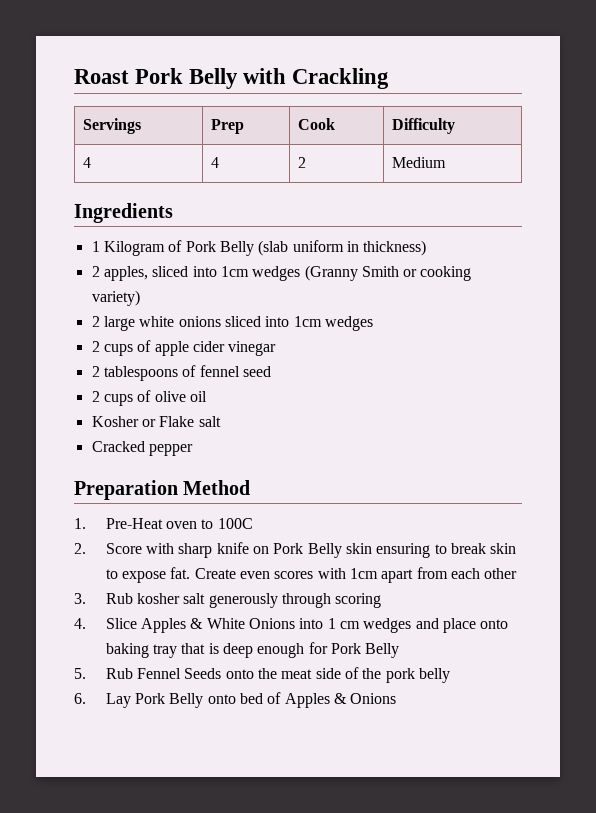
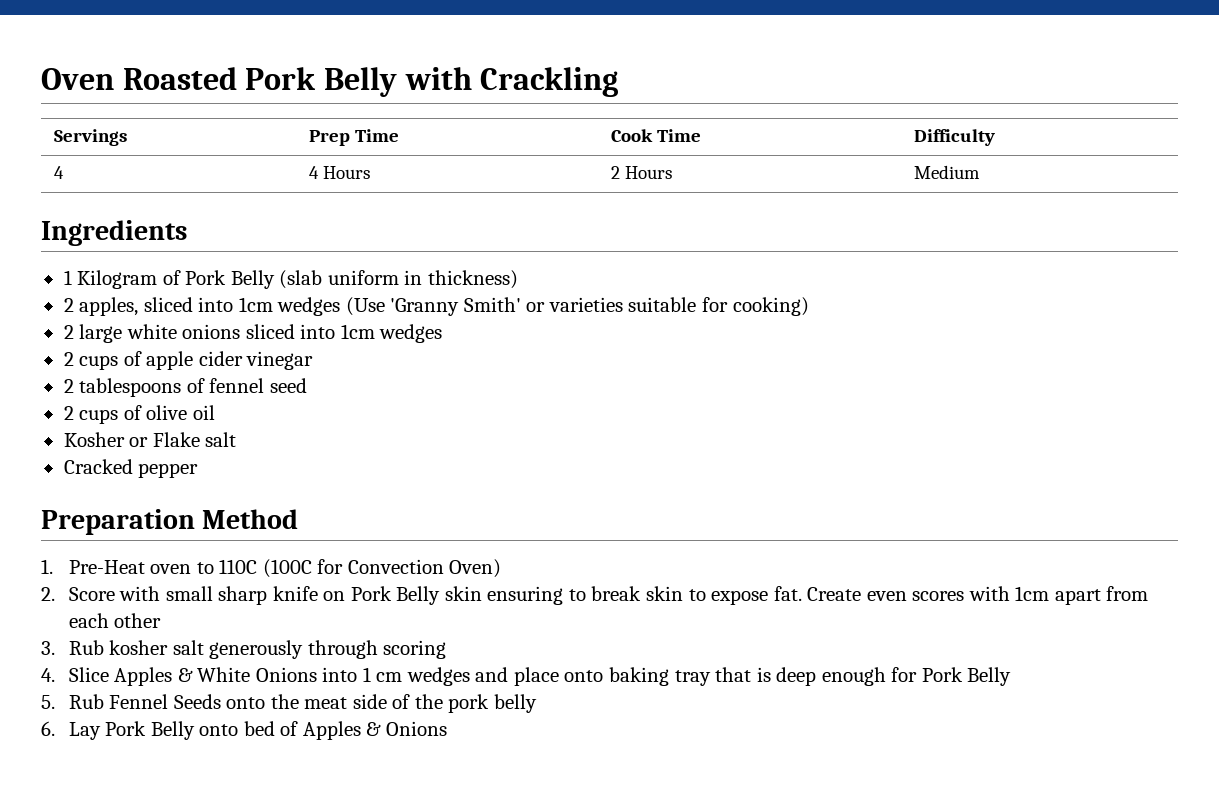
[74,69,129,84] Roast -> [41,67,237,90] Oven Roasted
(244, 126) none -> [354,129,399,142] Time
(335, 124) none -> [656,129,701,142] Time
[297,157,306,168] | 2 -> [322,166,370,179] [610,166,672,179] Hours | 2 Hours
[304,265,472,281] [91,290,140,306] (Granny Smith or cooking variety) -> [345,297,809,316] (Use 'Granny Smith' or varieties suitable for cooking)
[217,518,253,529] 100C -> [219,559,502,578] 110C (100C for Convection Oven)
(175, 548) none -> [165,586,213,601] small

